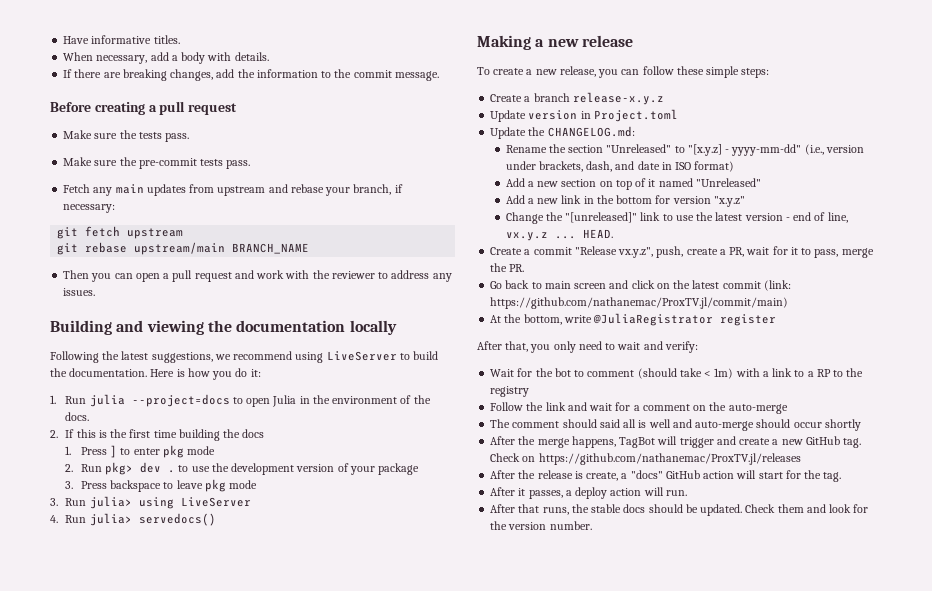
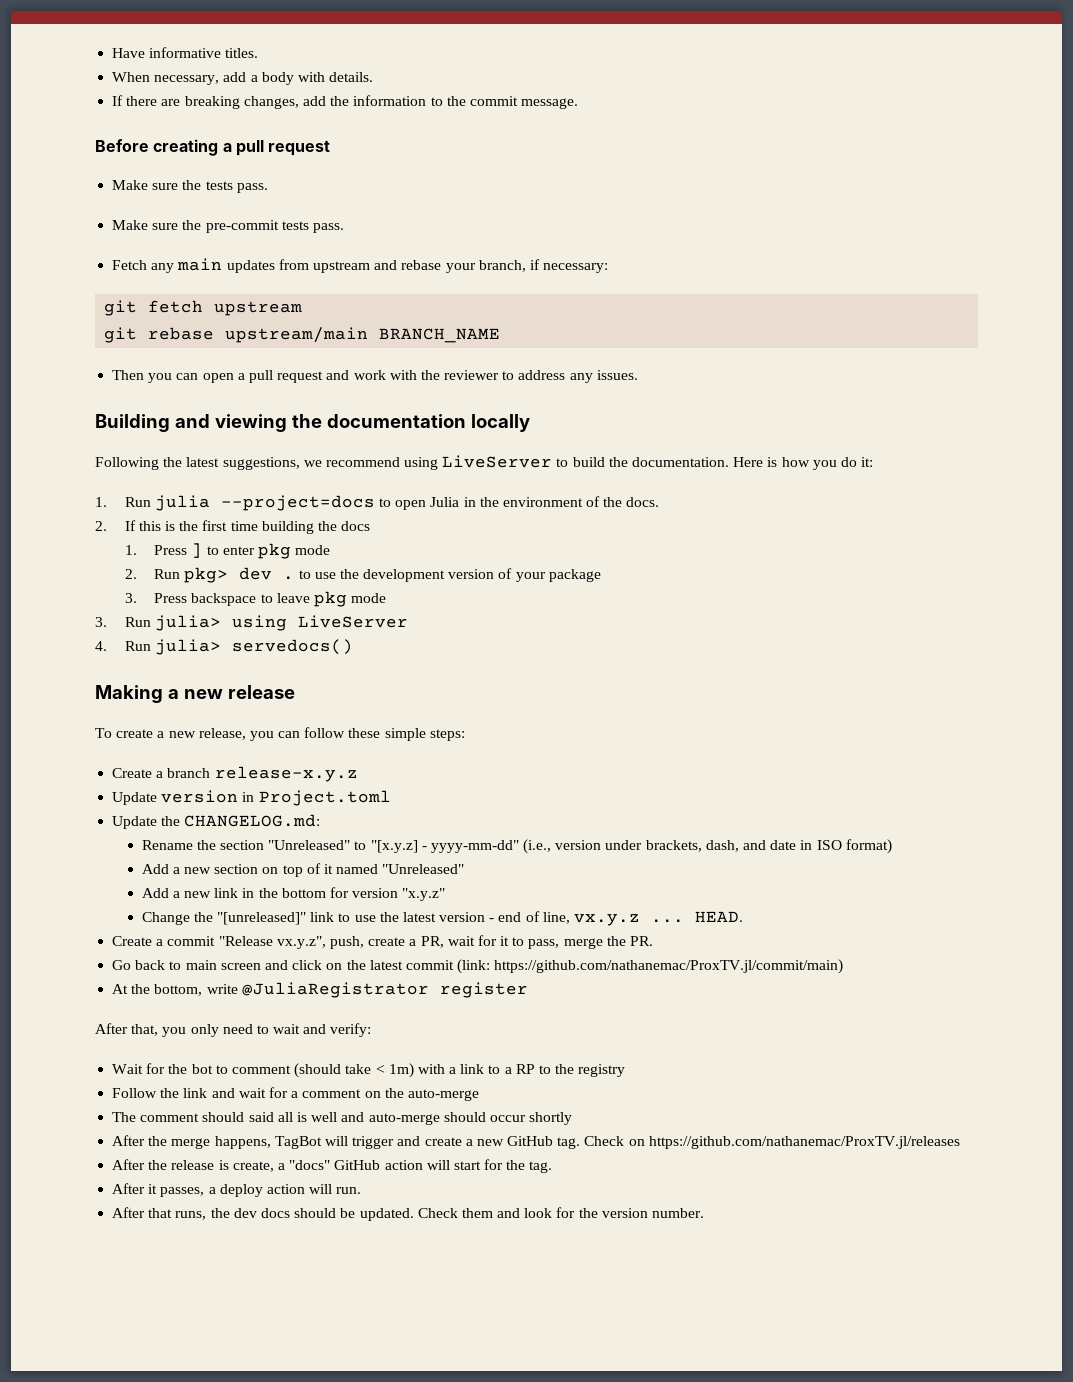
[591,504,622,513] stable -> [233,1208,257,1218] dev

